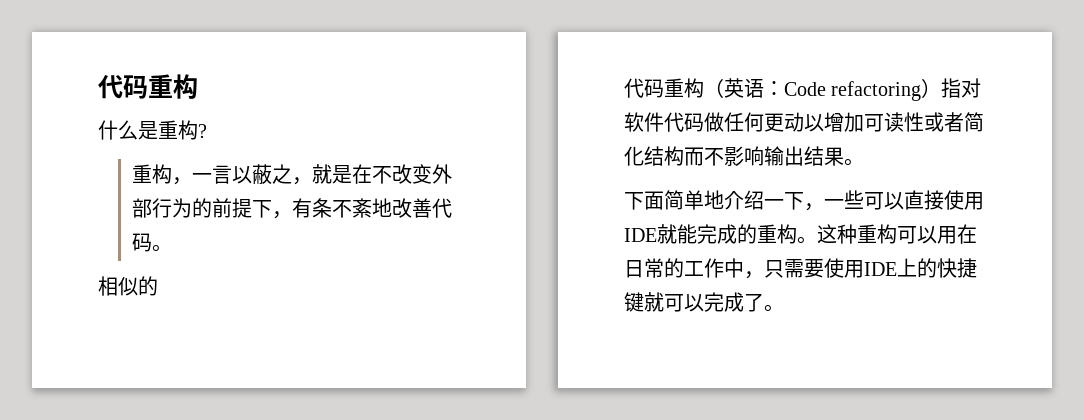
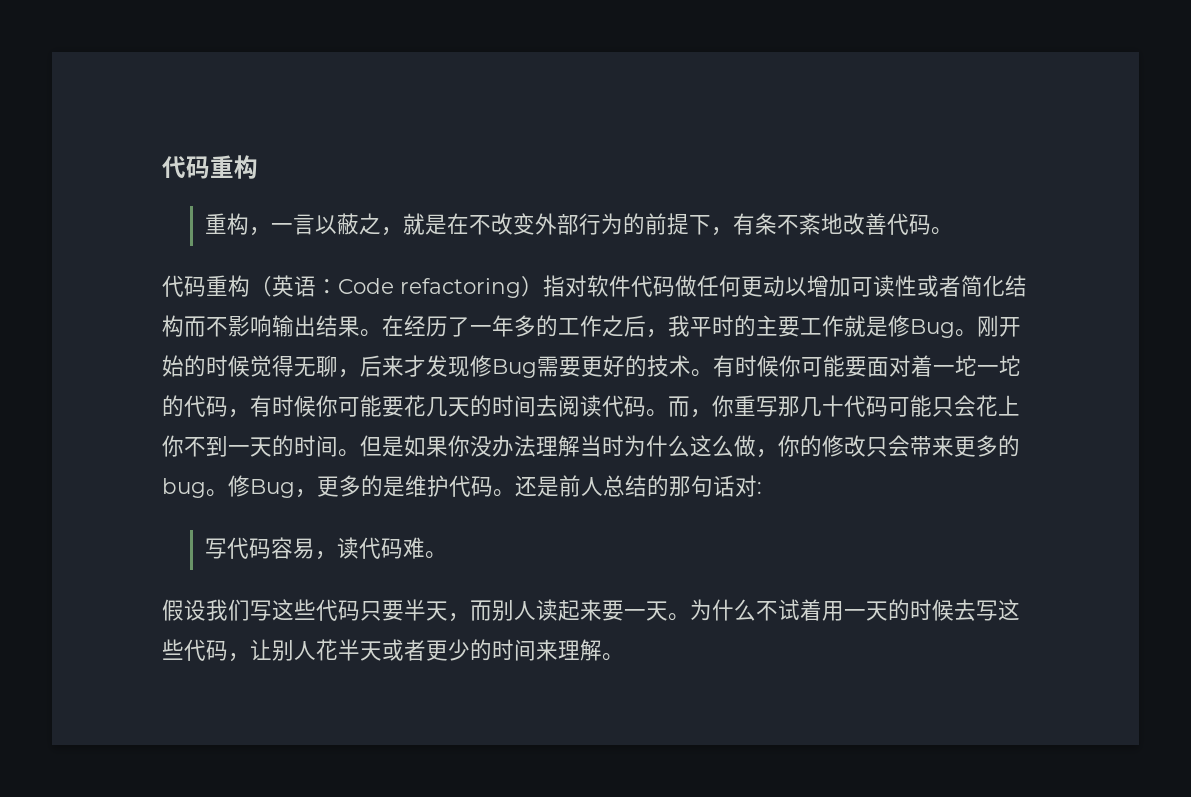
[98,74,198,99] [98,120,207,140] 代码重构 // 什么是重构? -> [162,155,258,179] 代码重构
[98,276,158,296] // 相似的 -> (953, 231) none
[624,190,984,211] [624,224,977,244] [624,258,977,279] [624,292,764,312] // 下面简单地介绍一下，一些可以直接使用IDE就能完成的重构。这种重构可以用在日常的工作中，只需要使用IDE上的快捷键就可以完成了 -> [382,315,1021,338] [162,355,1021,378] [162,395,1020,418] [162,435,1020,458] [162,475,762,498] [204,537,447,560] [162,599,1020,622] [162,639,602,662] 在经历了一年多的工作之后，我平时的主要工作就是修Bug。刚开始的时候觉得无聊，后来才发现修Bug需要更好的技术。有时候你可能要面对着一坨一坨的代码，有时候你可能要花几天的时间去阅读代码。而，你重写那几十代码可能只会花上你不到一天的时间。但是如果你没办法理解当时为什么这么做，你的修改只会带来更多的bug。修Bug，更多的是维护代码。还是前人总结的那句话对: // 写代码容易，读代码难。 // 假设我们写这些代码只要半天，而别人读起来要一天。为什么不试着用一天的时候去写这些代码，让别人花半天或者更少的时间来理解

